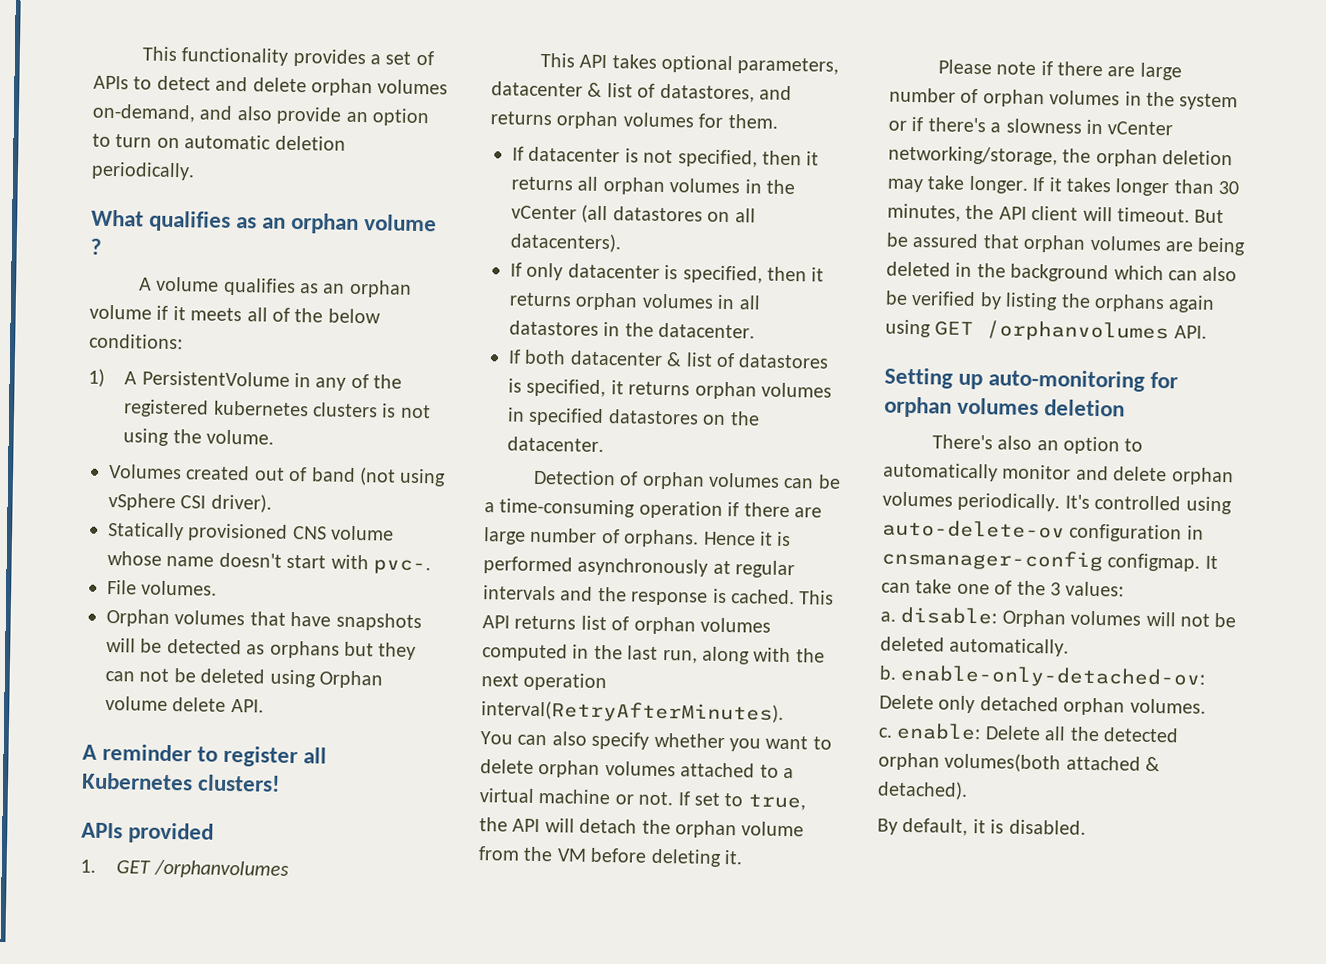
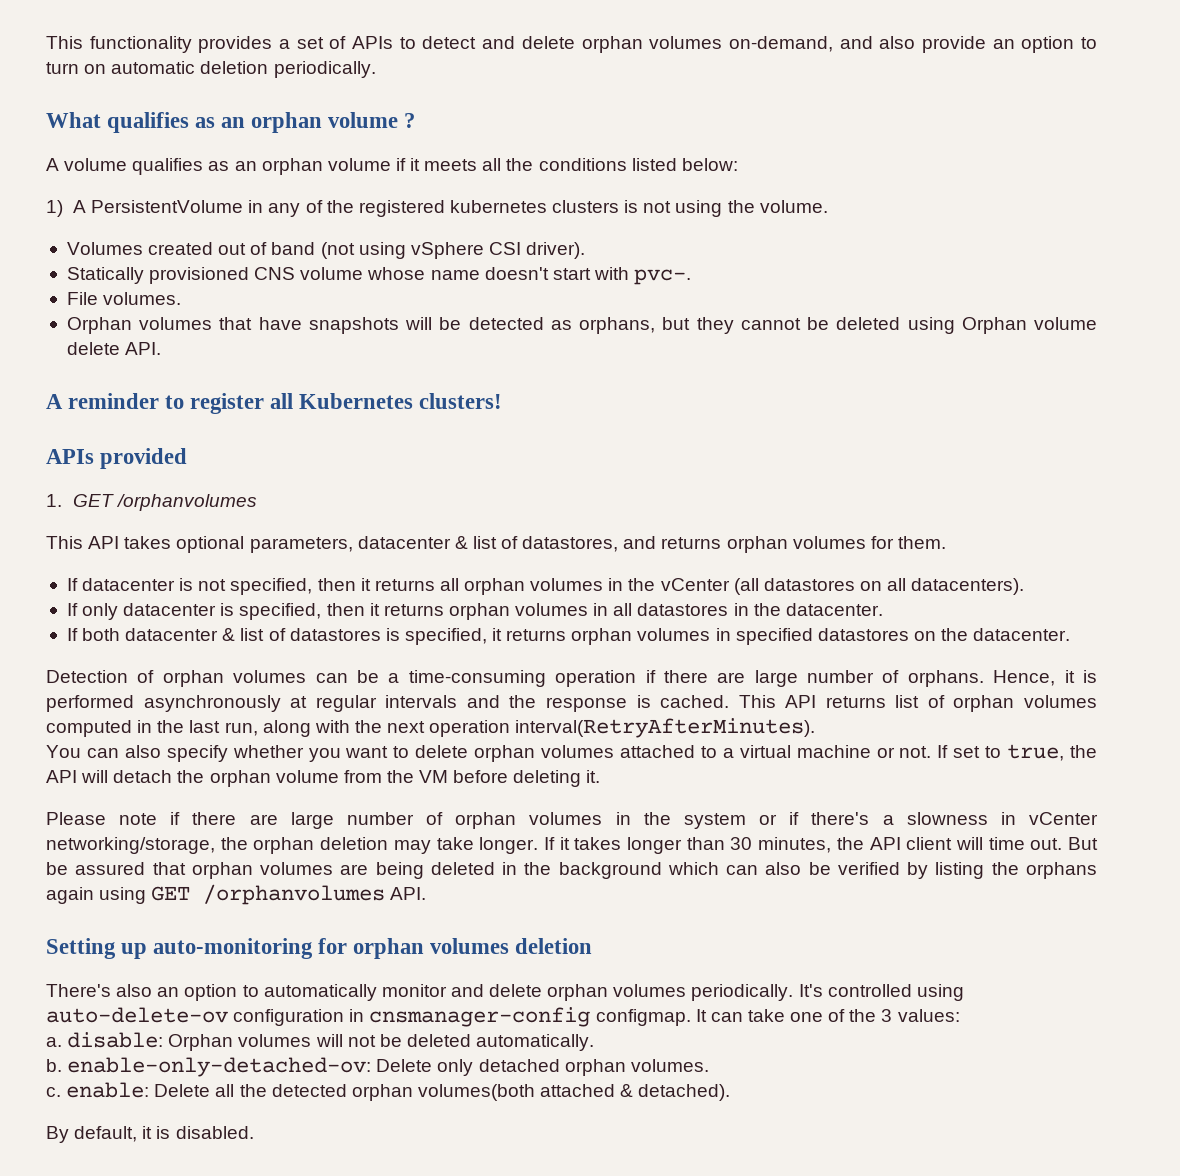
[272,307,381,324] [89,333,183,350] of the below conditions: -> [506,158,738,171] the conditions listed below:
[269,640,340,659] orphans -> [579,317,656,334] orphans,
[105,668,170,683] can not -> [740,318,801,330] cannot
[702,531,756,546] Hence -> [993,670,1056,686] Hence,
[1117,207,1190,223] timeout. -> [988,837,1063,850] time out.

